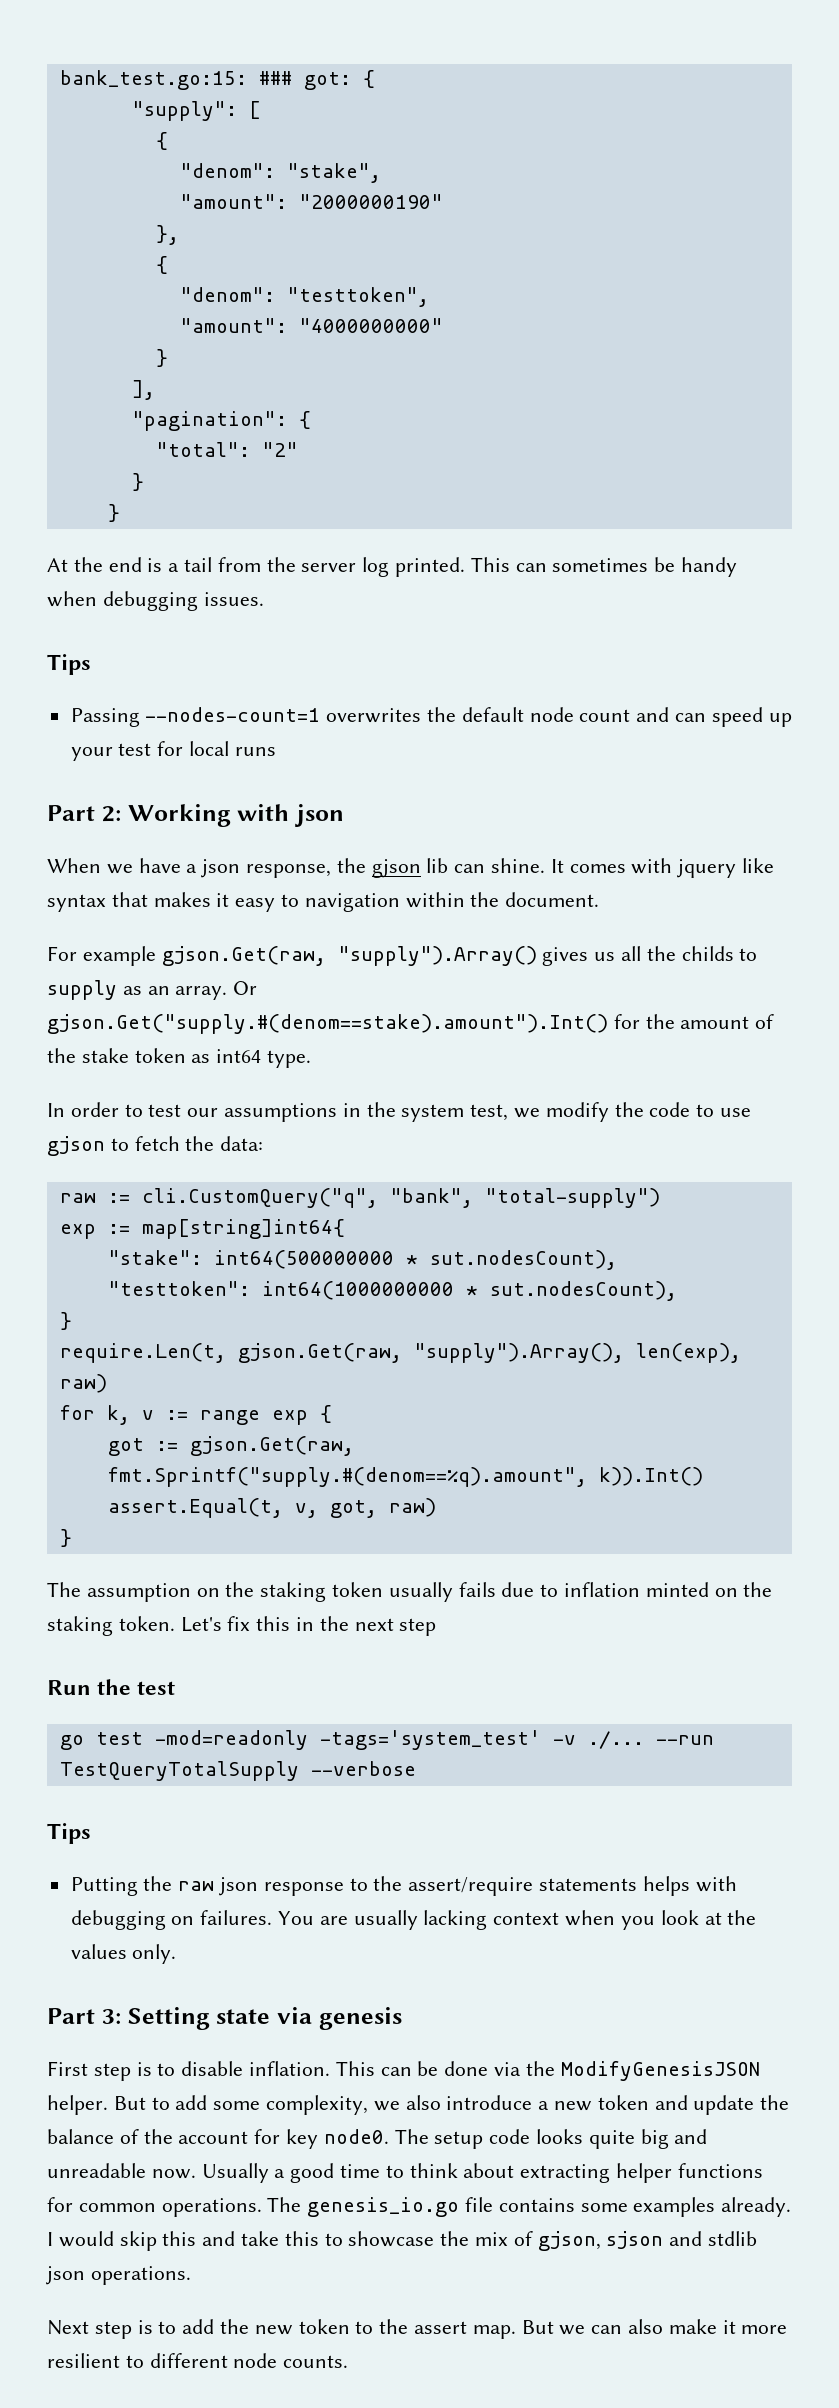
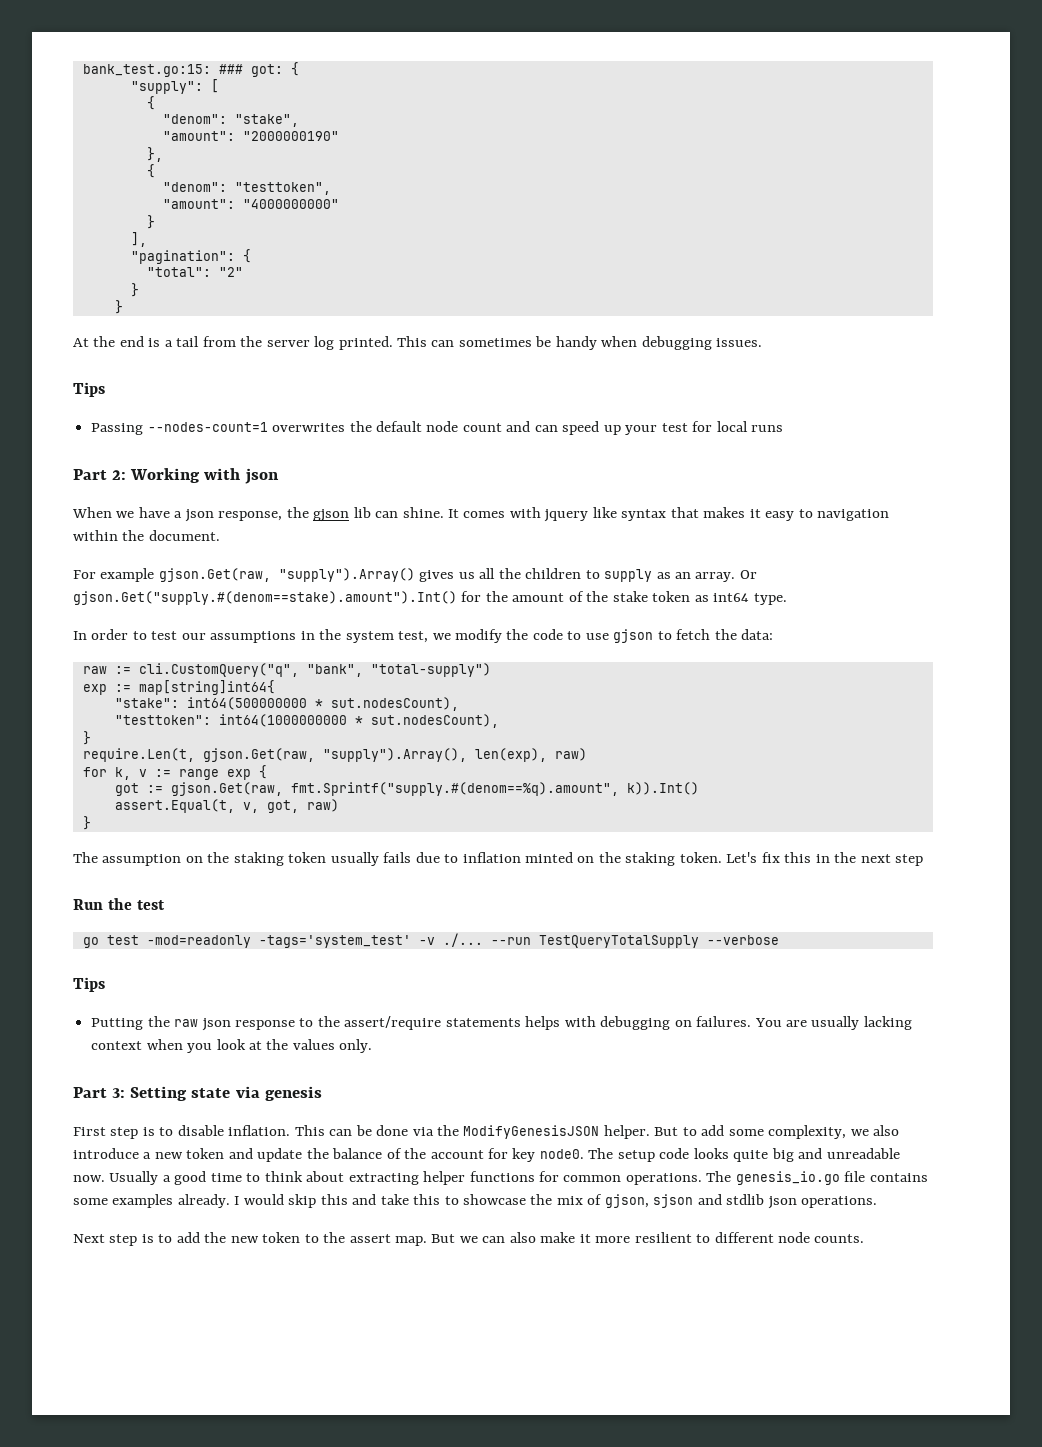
[681,946,734,961] childs -> [525,568,582,579] children

